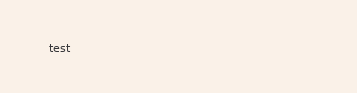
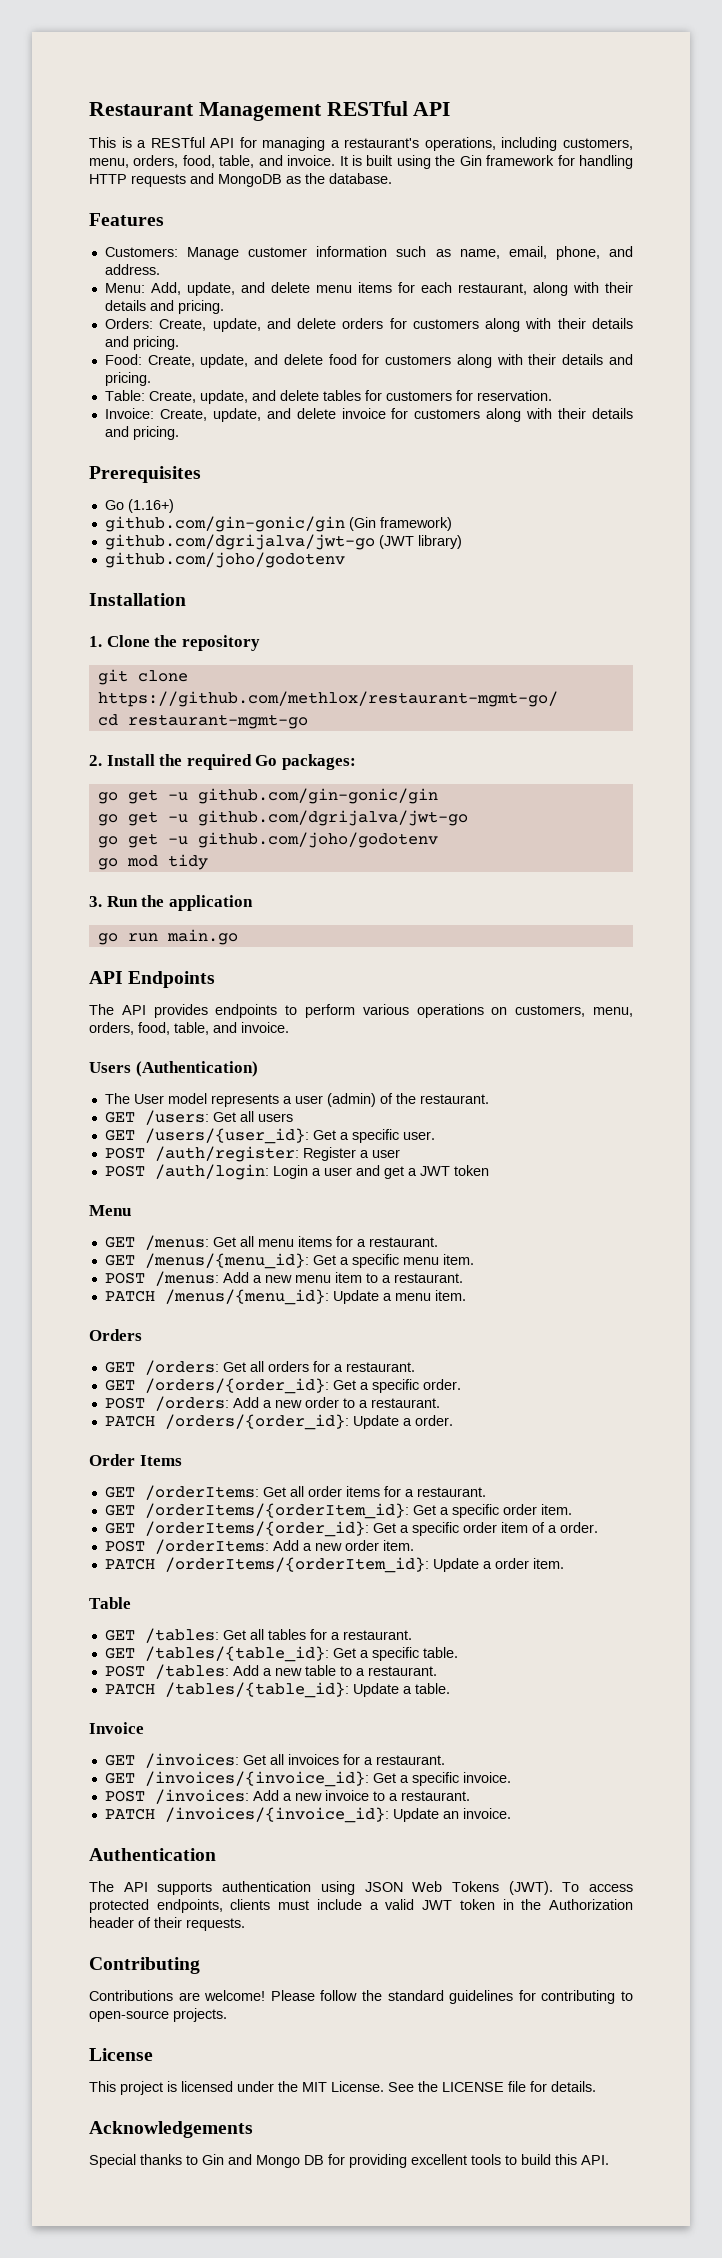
[49,44,71,52] test -> [89,101,451,121] [89,137,633,151] [89,155,634,169] [89,173,392,187] [89,213,164,226] [104,246,633,260] [104,264,160,275] [104,282,633,296] [104,300,224,314] [104,318,633,332] [104,336,179,350] [104,354,633,368] [104,372,151,386] [104,390,552,404] [104,408,634,422] [104,426,179,440] [89,466,201,483] [104,499,174,513] [104,516,452,532] [104,534,462,550] [104,552,345,568] [89,593,186,606] [89,635,260,651] [97,669,188,685] [97,691,558,707] [97,714,308,729] [89,754,356,770] [97,788,438,804] [97,810,468,826] [97,832,438,848] [97,854,208,870] [89,895,253,911] [97,929,238,945] [89,971,216,988] [89,1004,633,1018] [89,1022,289,1035] [89,1061,258,1077] [104,1093,489,1107] [104,1110,293,1125] [104,1128,435,1144] [104,1146,400,1162] [104,1164,489,1180] [89,1205,131,1216] [104,1235,438,1250] [104,1253,474,1269] [104,1271,463,1286] [104,1289,466,1305] [89,1329,142,1341] [104,1360,415,1375] [104,1378,461,1394] [104,1396,440,1411] [104,1414,453,1430] [89,1454,182,1466] [104,1485,486,1500] [104,1503,572,1519] [104,1521,598,1537] [104,1539,414,1554] [104,1557,564,1573] [89,1597,131,1609] [104,1628,412,1643] [104,1646,458,1662] [104,1664,437,1679] [104,1682,450,1698] [89,1722,144,1734] [104,1753,445,1768] [104,1771,511,1787] [104,1789,470,1804] [104,1807,511,1823] [89,1848,216,1861] [89,1881,633,1895] [89,1899,634,1913] [89,1917,245,1931] [89,1957,200,1974] [89,1990,634,2004] [89,2008,227,2022] [89,2048,153,2061] [89,2081,596,2095] [89,2121,253,2138] [89,2154,609,2168] Restaurant Management RESTful API // This is a RESTful API for managing a restaurant's operations, including customers, menu, orders, food, table, and invoice. It is built using the Gin framework for handling HTTP requests and MongoDB as the database. // Features // Customers: Manage customer information such as name, email, phone, and address. // Menu: Add, update, and delete menu items for each restaurant, along with their details and pricing. // Orders: Create, update, and delete orders for customers along with their details and pricing. // Food: Create, update, and delete food for customers along with their details and pricing. // Table: Create, update, and delete tables for customers for reservation. // Invoice: Create, update, and delete invoice for customers along with their details and pricing. // Prerequisites // Go (1.16+) // github.com/gin-gonic/gin (Gin framework) // github.com/dgrijalva/jwt-go (JWT library) // github.com/joho/godotenv // Installation // 1. Clone the repository // git clone https://github.com/methlox/restaurant-mgmt-go/ // cd restaurant-mgmt-go // 2. Install the required Go packages: // go get -u github.com/gin-gonic/gin // go get -u github.com/dgrijalva/jwt-go // go get -u github.com/joho/godotenv // go mod tidy // 3. Run the application // go run main.go // API Endpoints // The API provides endpoints to perform various operations on customers, menu, orders, food, table, and invoice. // Users (Authentication) // The User model represents a user (admin) of the restaurant. // GET /users: Get all users // GET /users/{user_id}: Get a specific user. // POST /auth/register: Register a user // POST /auth/login: Login a user and get a JWT token // Menu // GET /menus: Get all menu items for a restaurant. // GET /menus/{menu_id}: Get a specific menu item. // POST /menus: Add a new menu item to a restaurant. // PATCH /menus/{menu_id}: Update a menu item. // Orders // GET /orders: Get all orders for a restaurant. // GET /orders/{order_id}: Get a specific order. // POST /orders: Add a new order to a restaurant. // PATCH /orders/{order_id}: Update a order. // Order Items // GET /orderItems: Get all order items for a restaurant. // GET /orderItems/{orderItem_id}: Get a specific order item. // GET /orderItems/{order_id}: Get a specific order item of a order. // POST /orderItems: Add a new order item. // PATCH /orderItems/{orderItem_id}: Update a order item. // Table // GET /tables: Get all tables for a restaurant. // GET /tables/{table_id}: Get a specific table. // POST /tables: Add a new table to a restaurant. // PATCH /tables/{table_id}: Update a table. // Invoice // GET /invoices: Get all invoices for a restaurant. // GET /invoices/{invoice_id}: Get a specific invoice. // POST /invoices: Add a new invoice to a restaurant. // PATCH /invoices/{invoice_id}: Update an invoice. // Authentication // The API supports authentication using JSON Web Tokens (JWT). To access protected endpoints, clients must include a valid JWT token in the Authorization header of their requests. // Contributing // Contributions are welcome! Please follow the standard guidelines for contributing to open-source projects. // License // This project is licensed under the MIT License. See the LICENSE file for details. // Acknowledgements // Special thanks to Gin and Mongo DB for providing excellent tools to build this API.

